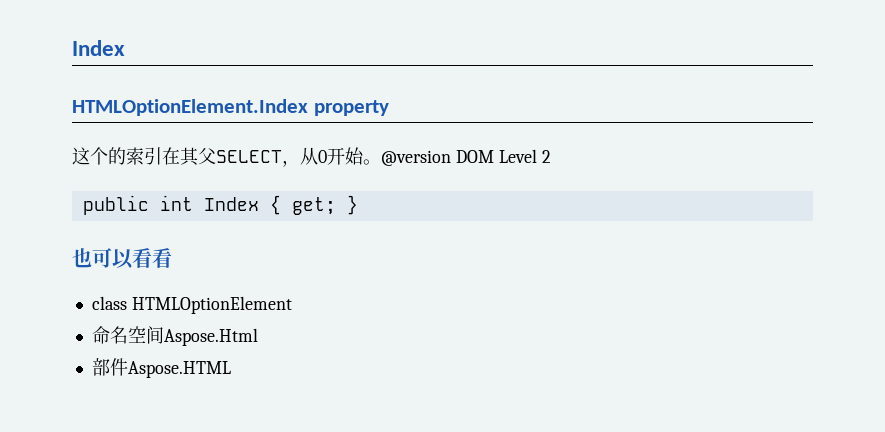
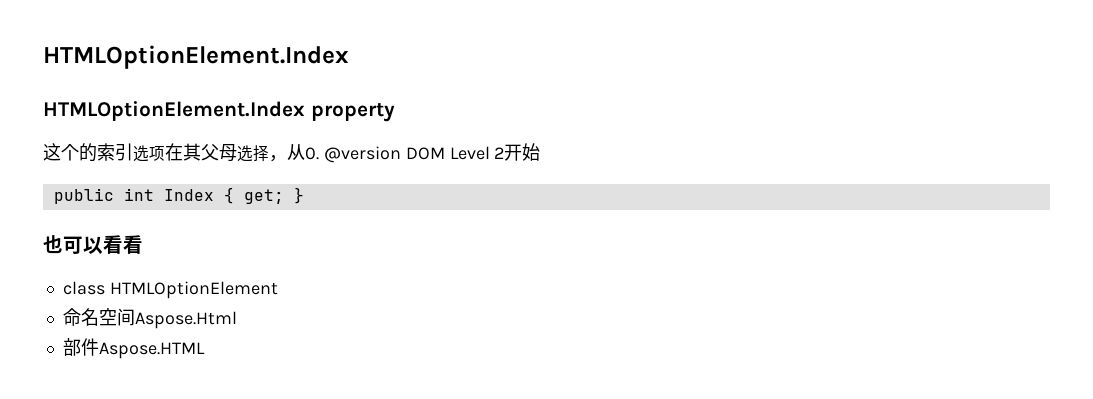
[72,40,125,56] Index -> [43,45,349,69] HTMLOptionElement.Index
[162,147,381,167] 在其父SELECT，从0开始。 -> [133,143,319,162] 选项在其父母选择，从0.
(551, 156) none -> [504,143,541,161] 开始

